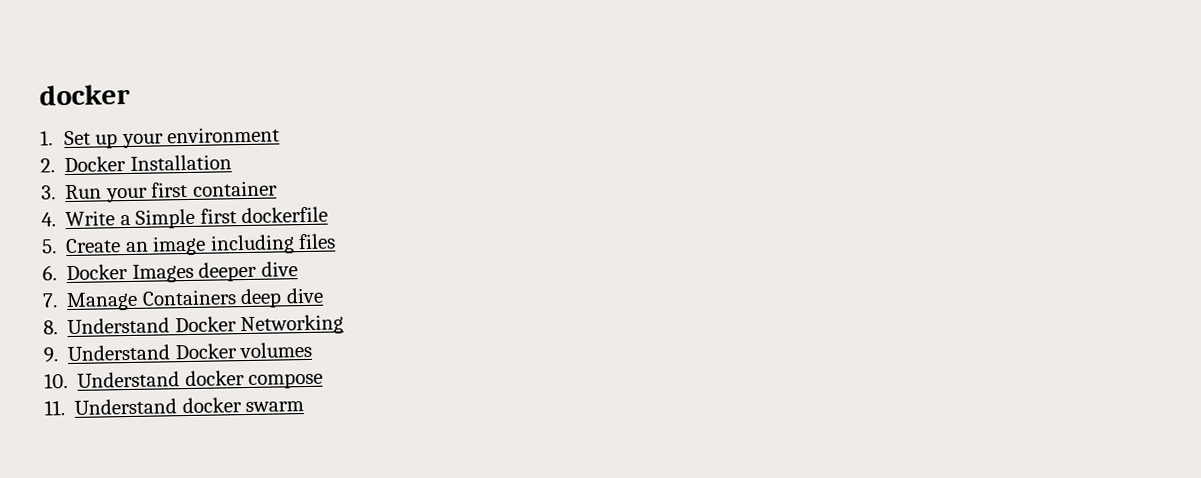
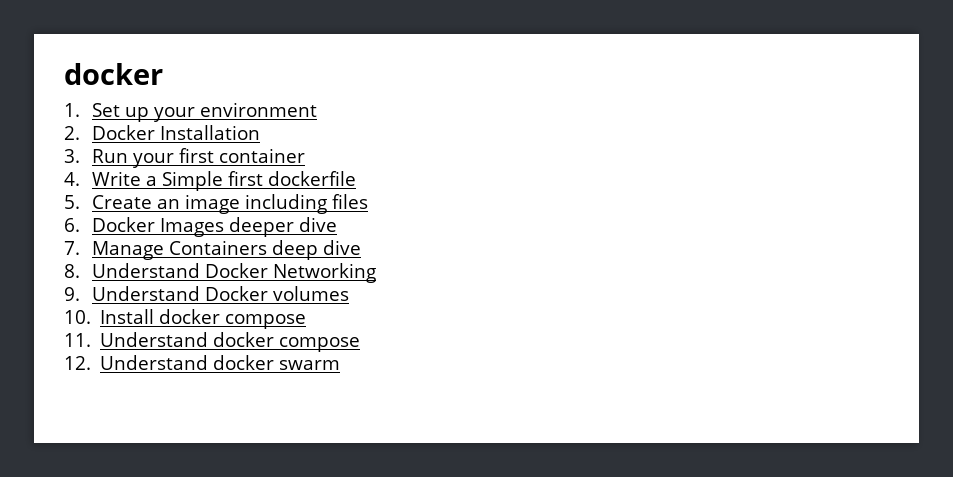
(68, 381) none -> [100,309,307,329] [64,333,91,347] Install docker compose // 11.
[44,400,65,416] 11. -> [64,356,91,370] 12.

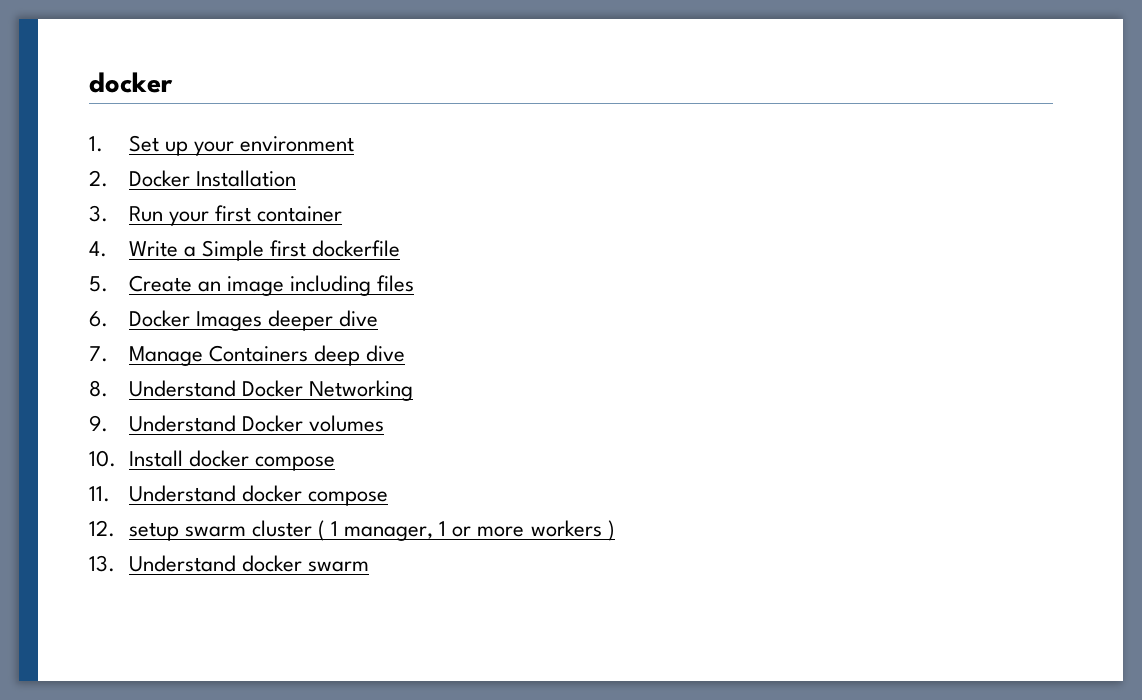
(91, 363) none -> [128,520,615,541] [89,555,115,572] setup swarm cluster ( 1 manager, 1 or more workers ) // 13.

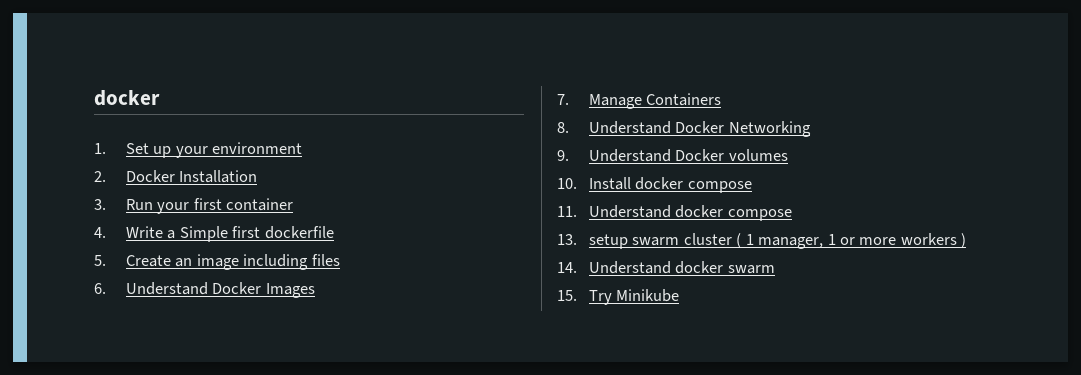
(108, 319) none -> [125,282,208,295] Understand
[267,310,379,331] deeper dive -> (315, 290) none
[313,345,406,366] deep dive -> (722, 99) none
[89,520,115,537] 12. -> [557,234,577,245] 13.
[89,555,115,572] 13. -> [557,262,577,273] 14.
(369, 566) none -> [557,289,680,305] // 15. Try Minikube

